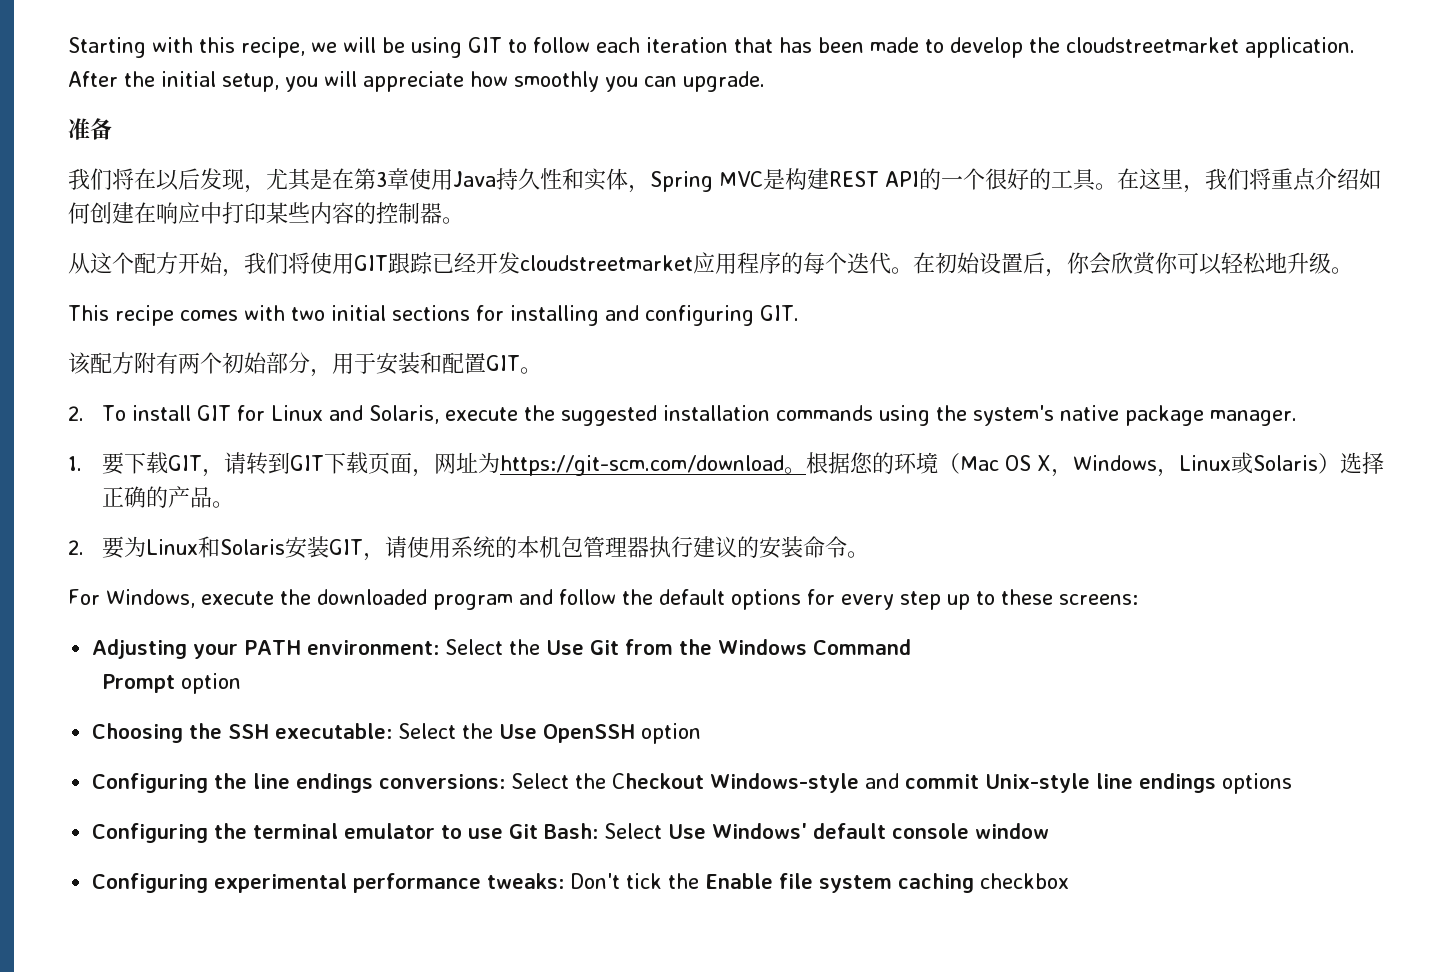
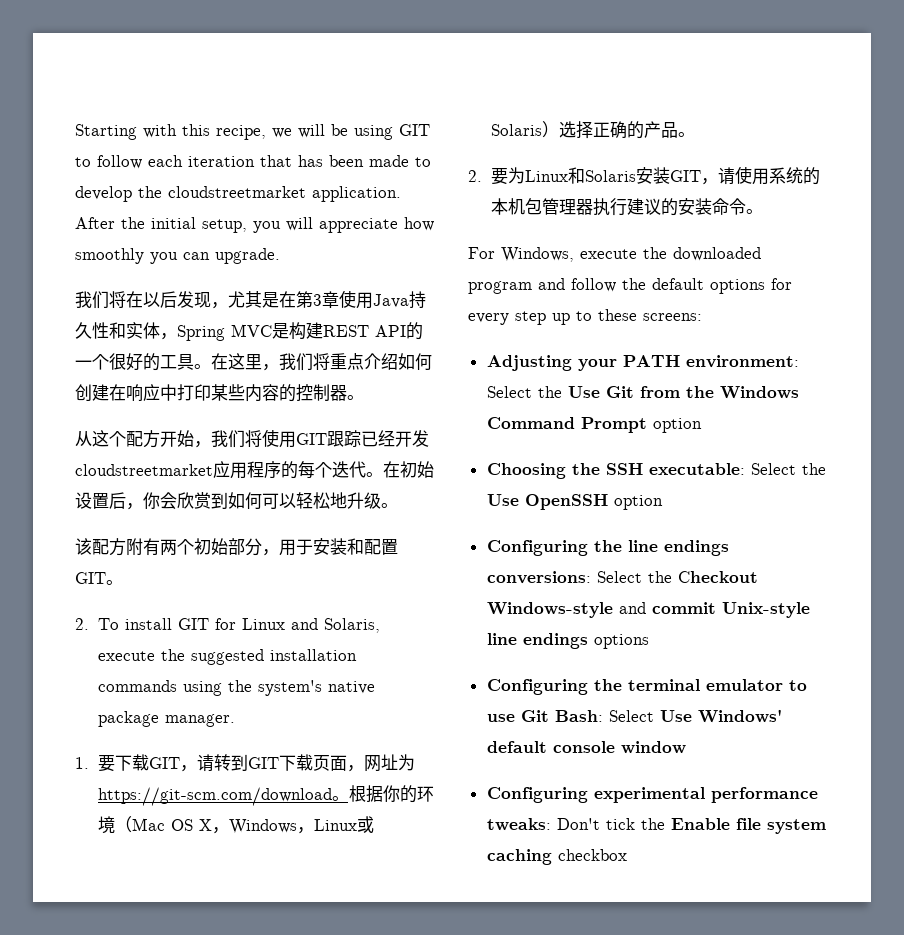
[68,118,112,140] // 准备 -> (280, 256) none
[1155,252,1178,274] 你 -> [211,492,262,509] 到如何
[68,305,799,326] // This recipe comes with two initial sections for installing and configuring GIT. -> (398, 505) none
[849,452,873,473] 您 -> [382,785,400,802] 你
(912, 647) // -> (575, 423) none

